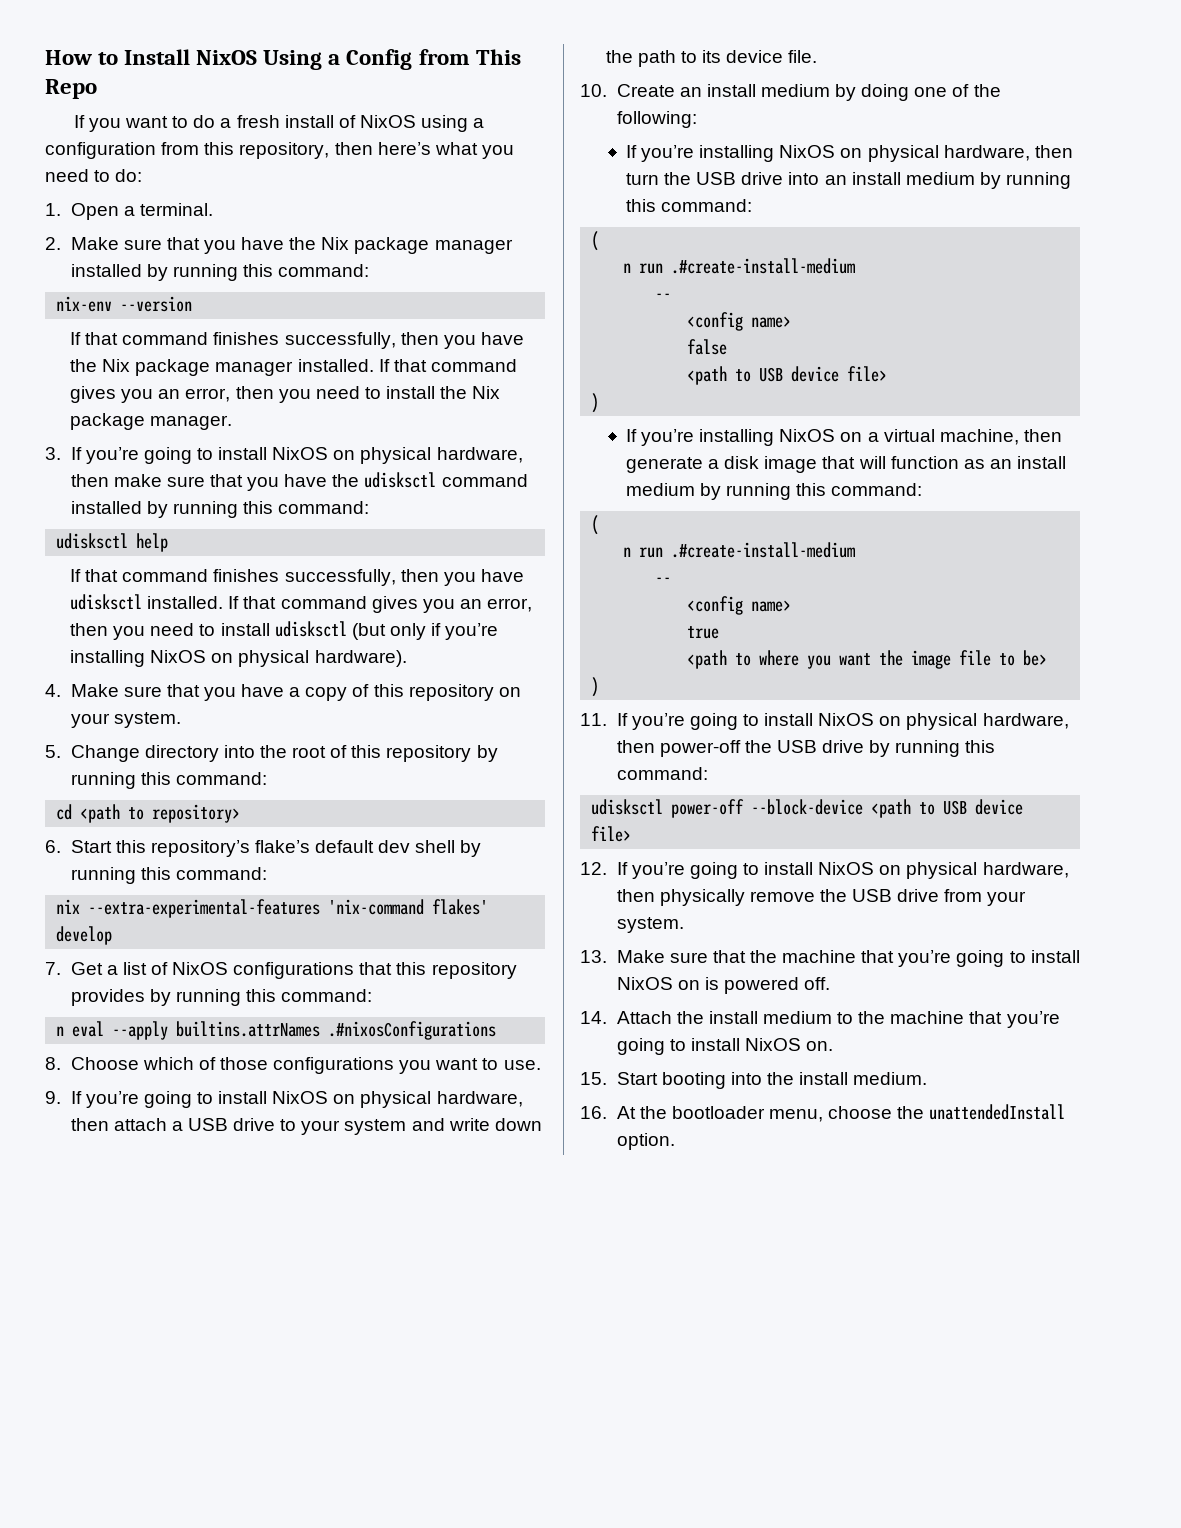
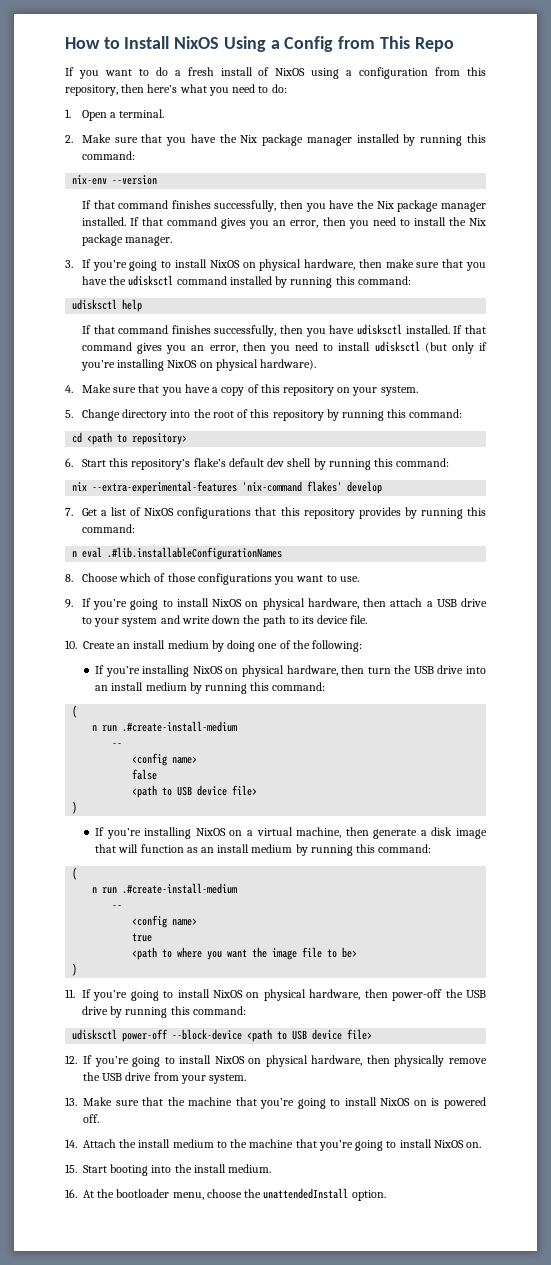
[112,1021,497,1040] --apply builtins.attrNames .#nixosConfigurations -> [107,547,283,560] .#lib.installableConfigurationNames

